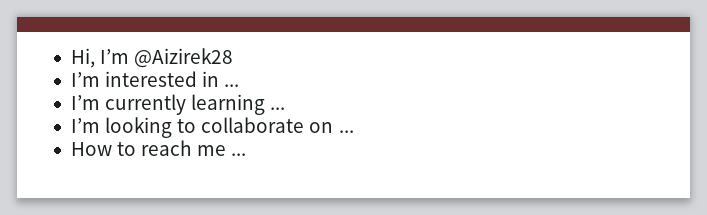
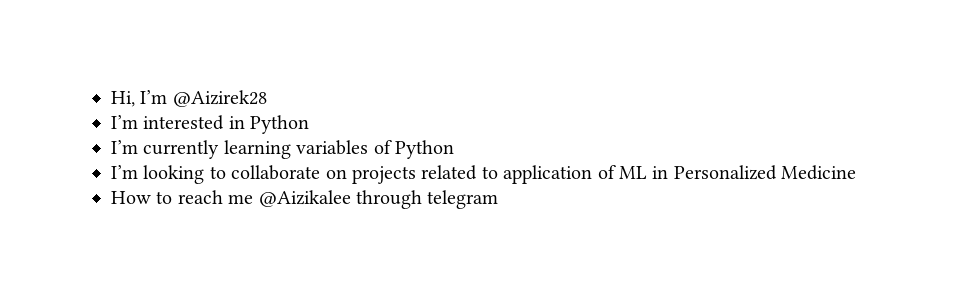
[224,84,240,87] ... -> [250,115,310,134] Python
[270,107,286,110] ... -> [296,140,454,159] variables of Python
[338,130,354,133] ... -> [352,165,857,184] projects related to application of ML in Personalized Medicine
[231,153,247,156] ... -> [258,190,499,209] @Aizikalee through telegram

